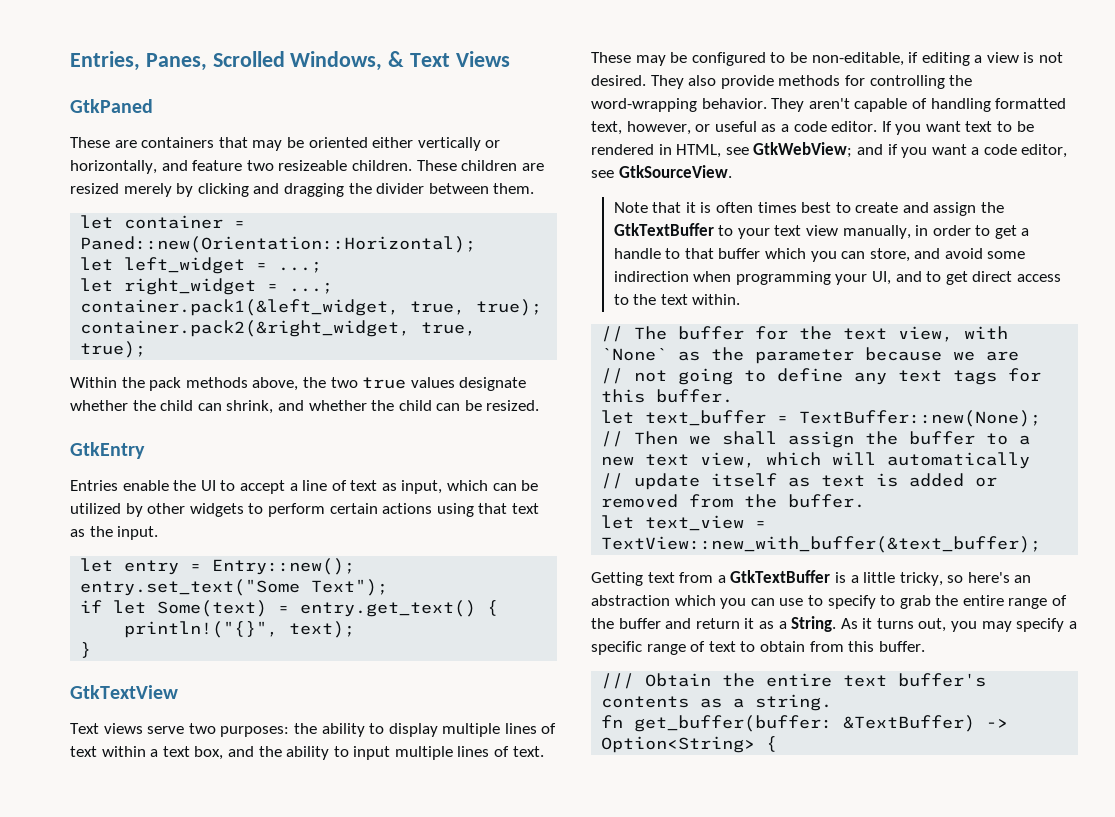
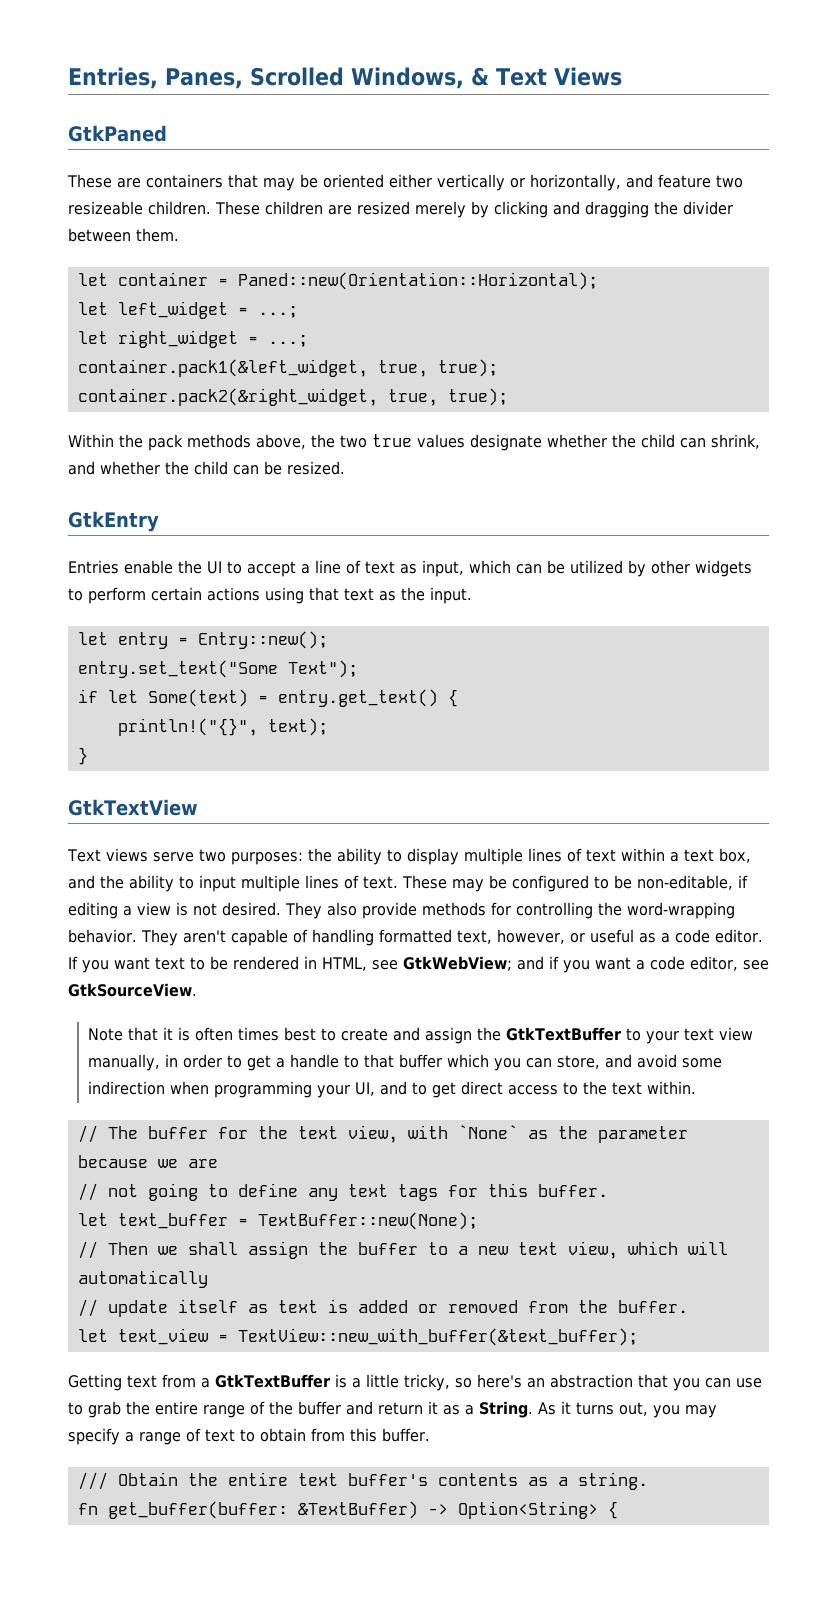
[674,595,716,606] which -> [637,1374,668,1388] that
[827,595,896,609] specify to -> (83, 1408) none
[591,641,642,655] specific -> (134, 1437) none

